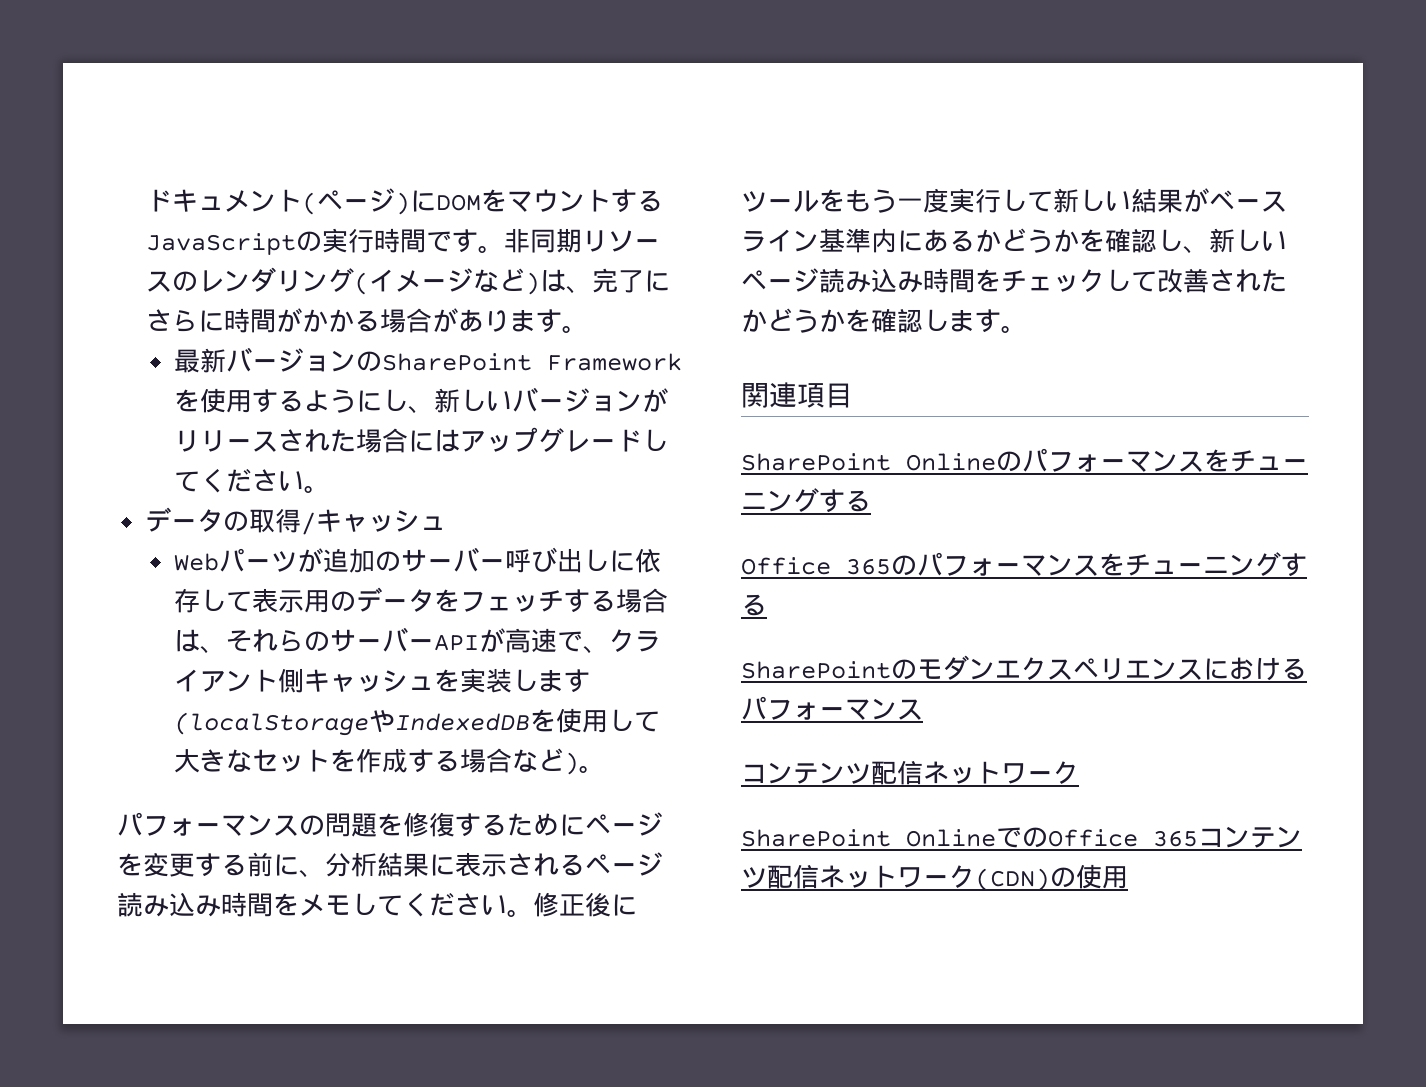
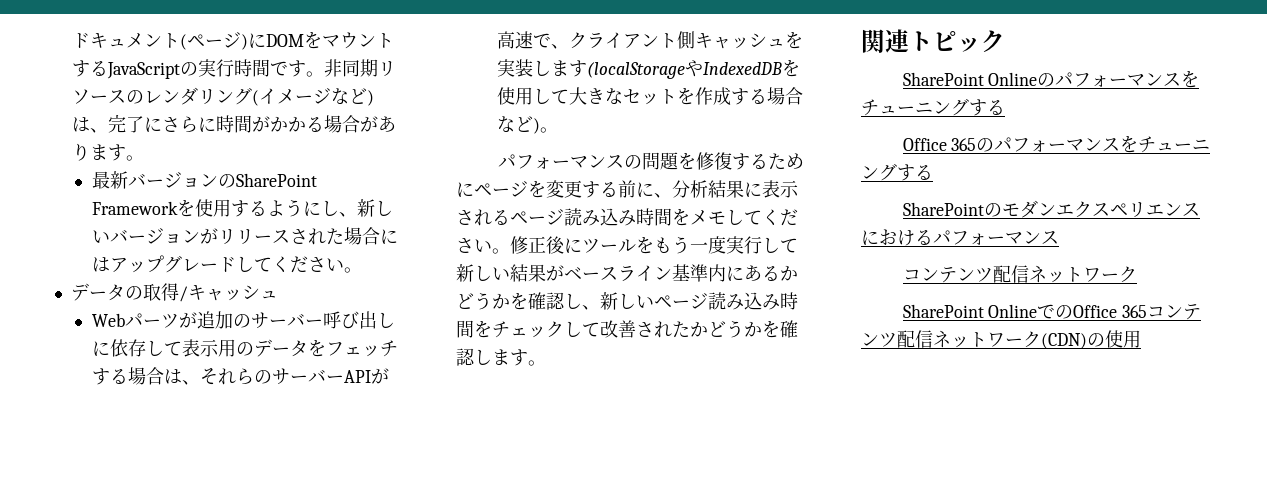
[797,383,853,408] 項目 -> [909,30,1005,53] トピック

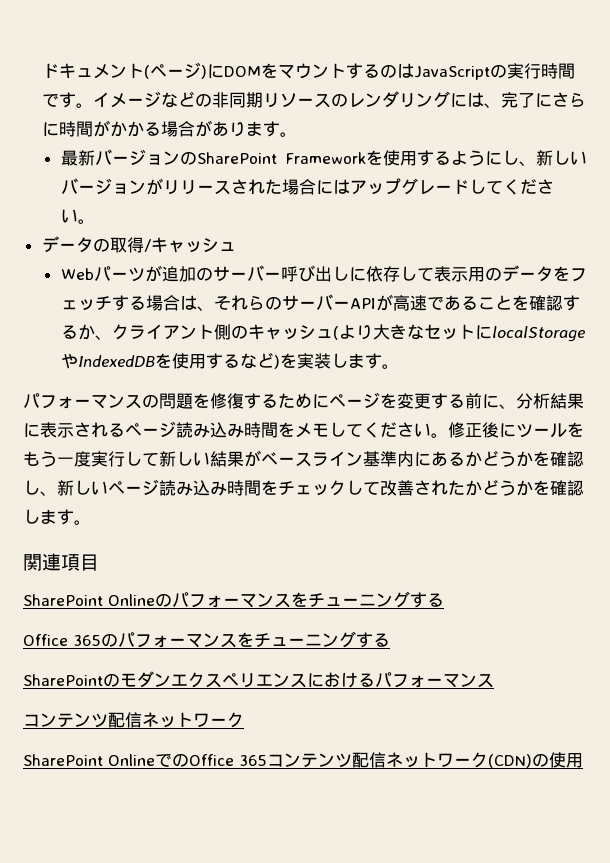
(108, 68) none -> [379,63,414,78] のは
(324, 74) none -> [92,91,212,108] イメージなどの
[251,88,374,106] (イメージなど) -> [449,93,467,108] に
(551, 40) none -> [443,295,580,311] [60,324,95,340] あることを確認するか
[694,31,803,49] [496,59,800,79] [496,87,803,105] [496,116,540,134] キャッシュを実装します(localStorageやIndexedDBを使用して大きなセットを作成する場合など) -> [230,324,585,342] [60,352,382,369] のキャッシュ(より大きなセットにlocalStorageやIndexedDBを使用するなど)を実装します
[909,30,1005,53] トピック -> [61,554,99,571] 項目

